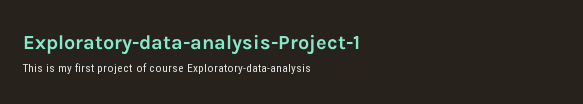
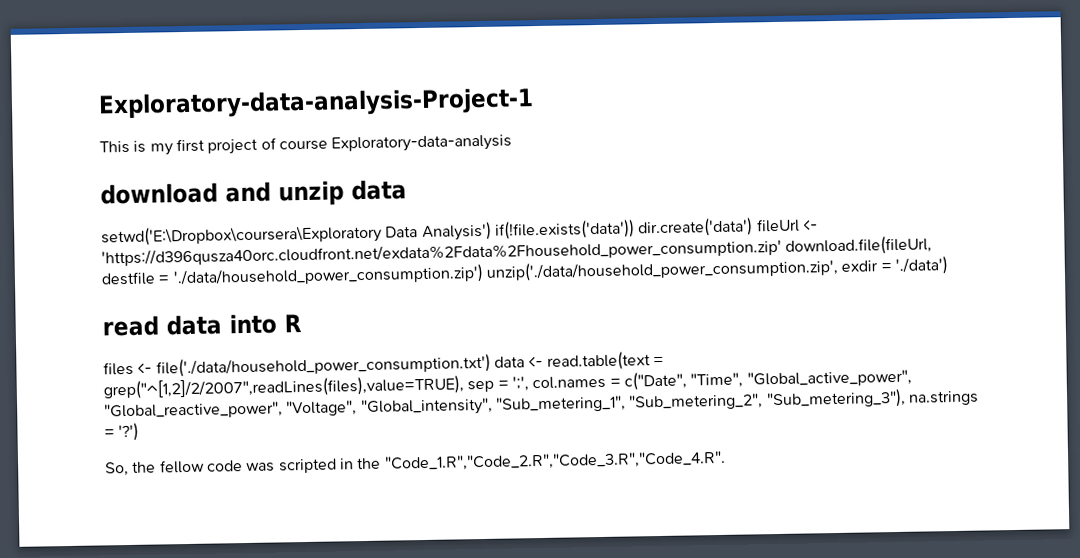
(311, 69) none -> [100,179,407,206] [101,217,818,247] [101,235,933,267] [101,256,948,288] [102,313,302,337] [103,351,664,378] [103,369,912,400] [104,388,979,420] [104,422,140,442] [105,450,726,477] // download and unzip data // setwd('E:\Dropbox\coursera\Exploratory Data Analysis') if(!file.exists('data')) dir.create('data') fileUrl <- 'https://d396qusza40orc.cloudfront.net/exdata%2Fdata%2Fhousehold_power_consumption.zip' download.file(fileUrl, destfile = './data/household_power_consumption.zip') unzip('./data/household_power_consumption.zip', exdir = './data') // read data into R // files <- file('./data/household_power_consumption.txt') data <- read.table(text = grep("^[1,2]/2/2007",readLines(files),value=TRUE), sep = ';', col.names = c("Date", "Time", "Global_active_power", "Global_reactive_power", "Voltage", "Global_intensity", "Sub_metering_1", "Sub_metering_2", "Sub_metering_3"), na.strings = '?') // So, the fellow code was scripted in the "Code_1.R","Code_2.R","Code_3.R","Code_4.R".

